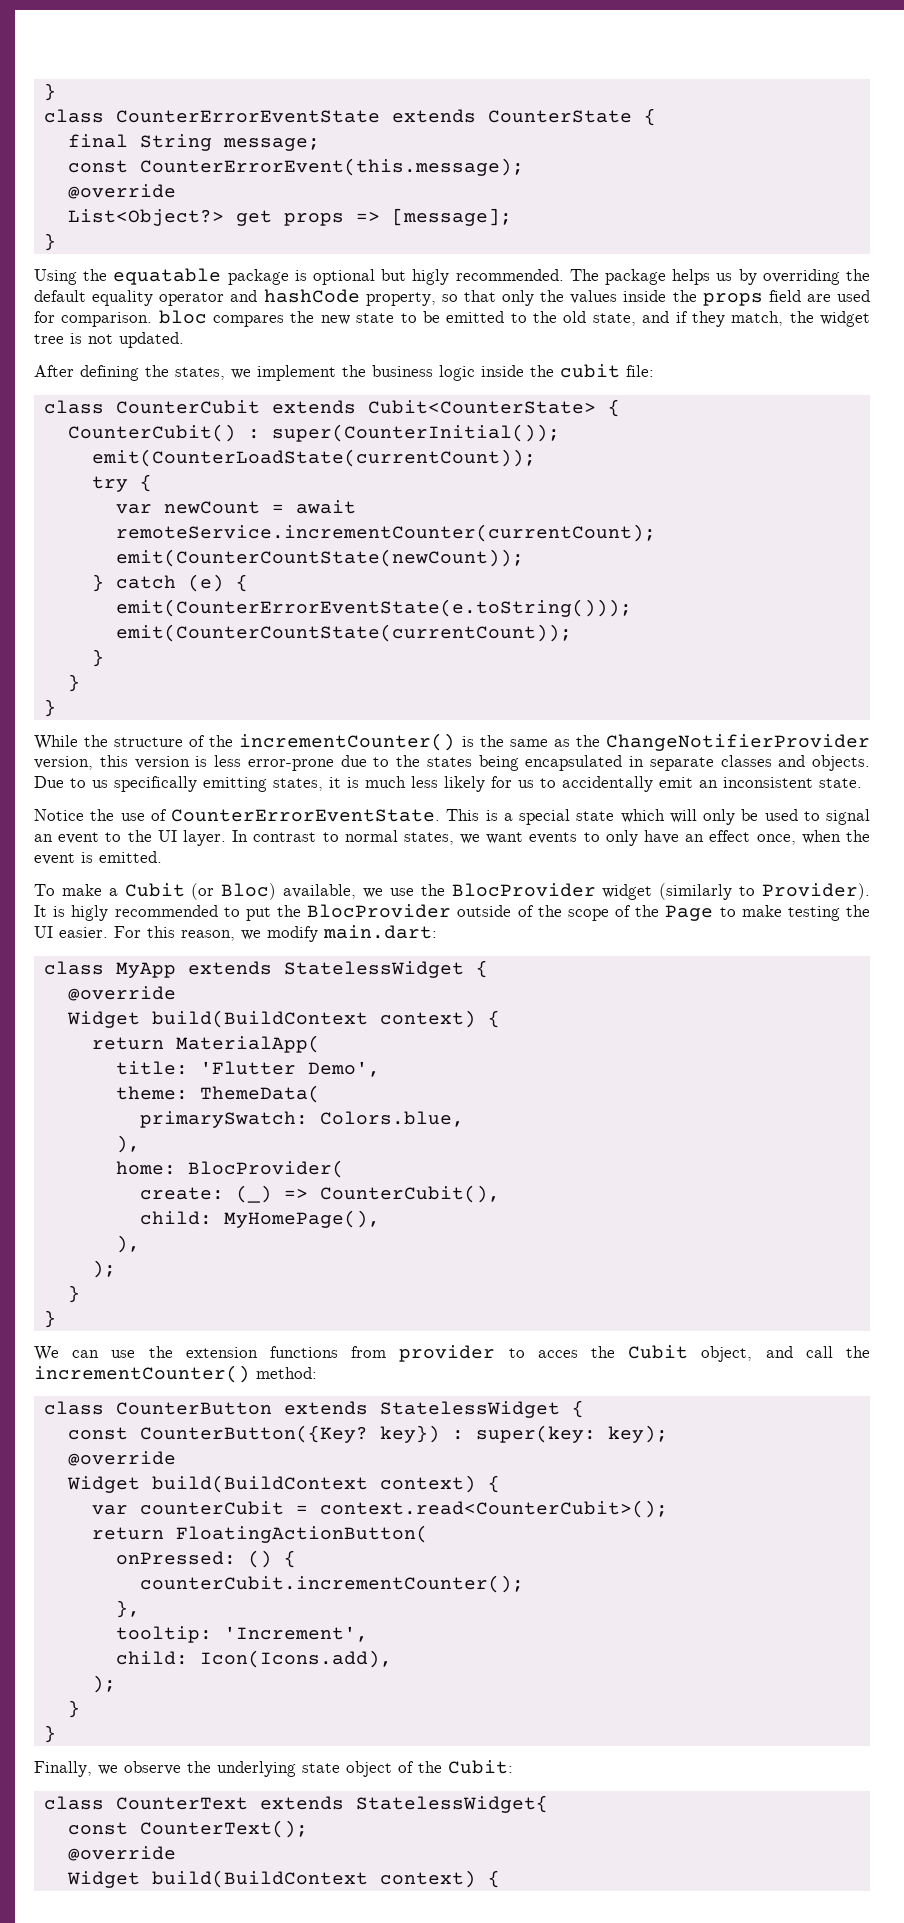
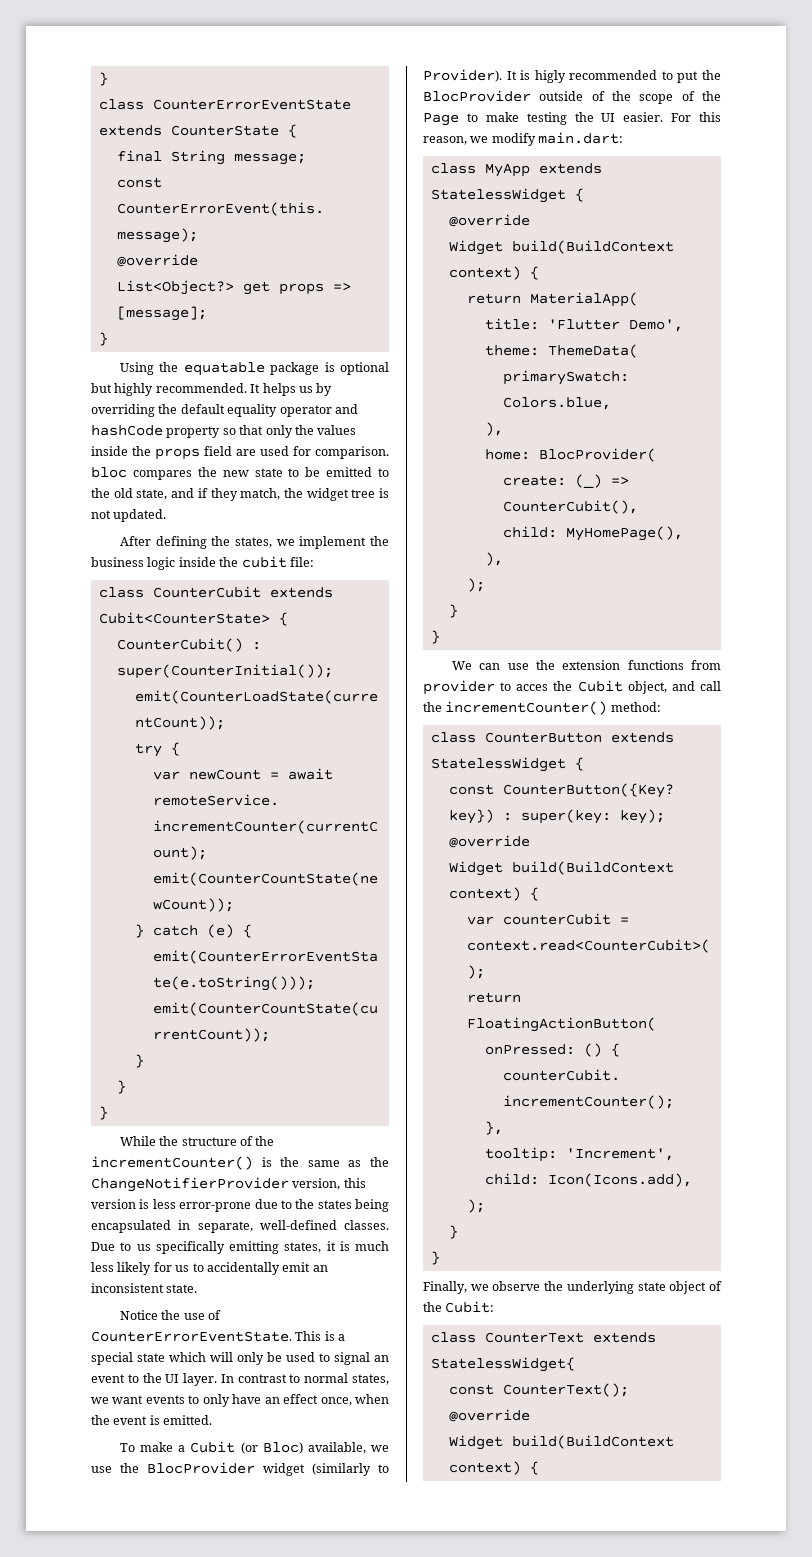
[412,269,666,285] higly recommended. The package -> [114,383,261,396] highly recommended. It
[365,292,436,306] property, -> [166,426,221,438] property
[649,755,870,771] separate classes and objects. -> [197,1220,389,1233] separate, well-defined classes.

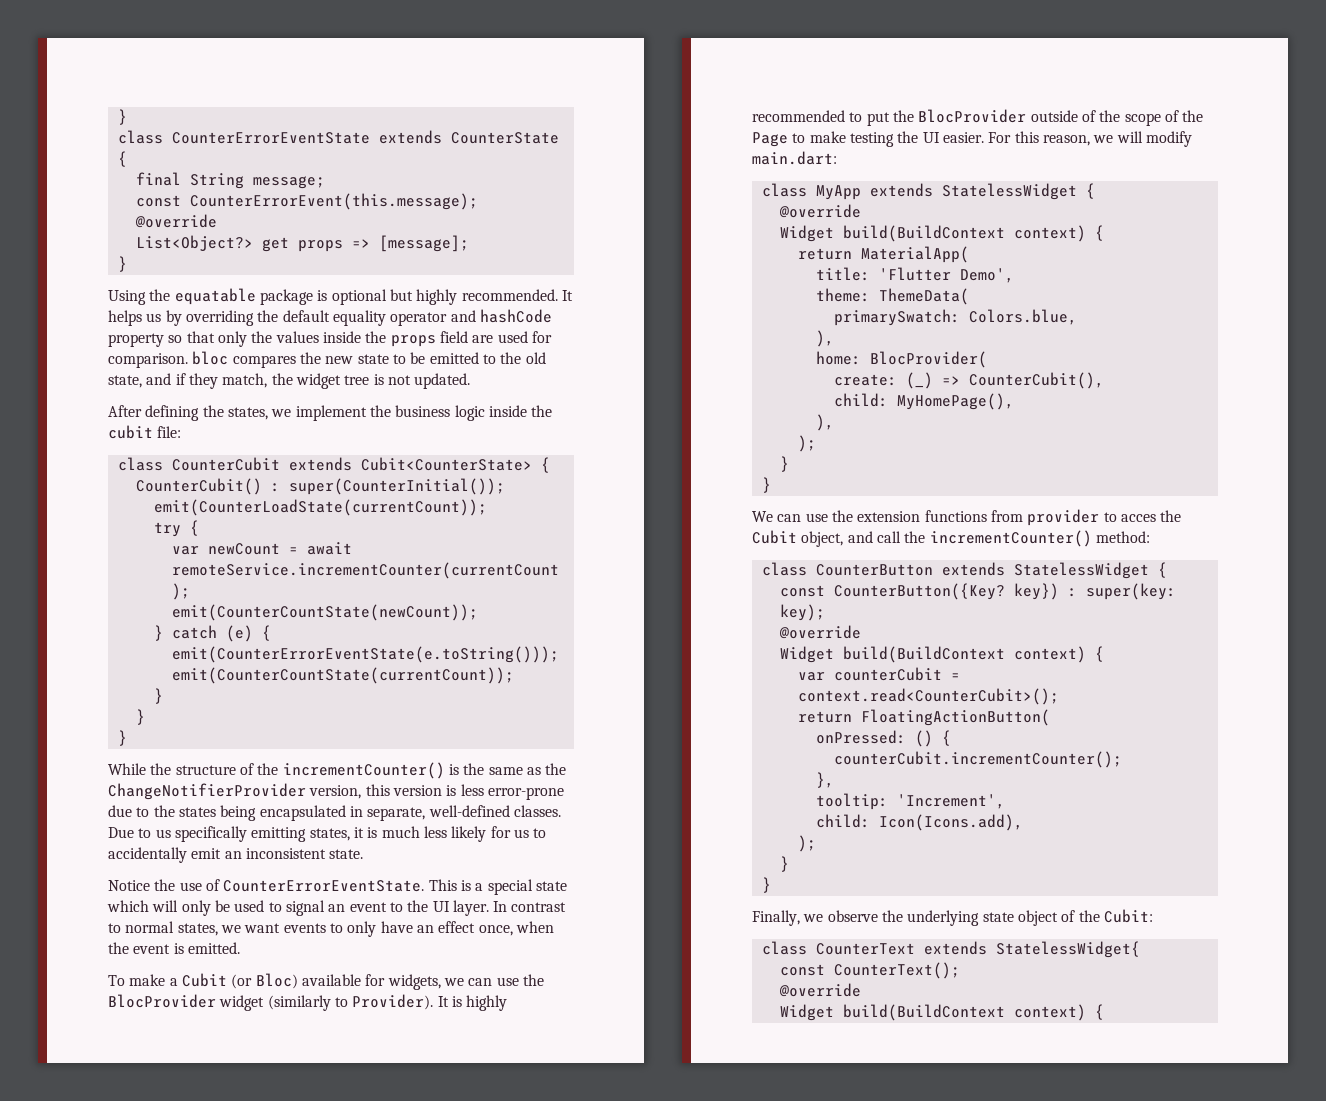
[307,1442,389,1454] available, we -> [301,974,493,990] available for widgets, we can
[534,70,566,83] higly -> [466,995,508,1011] highly
(489, 139) none -> [1116,131,1143,143] will

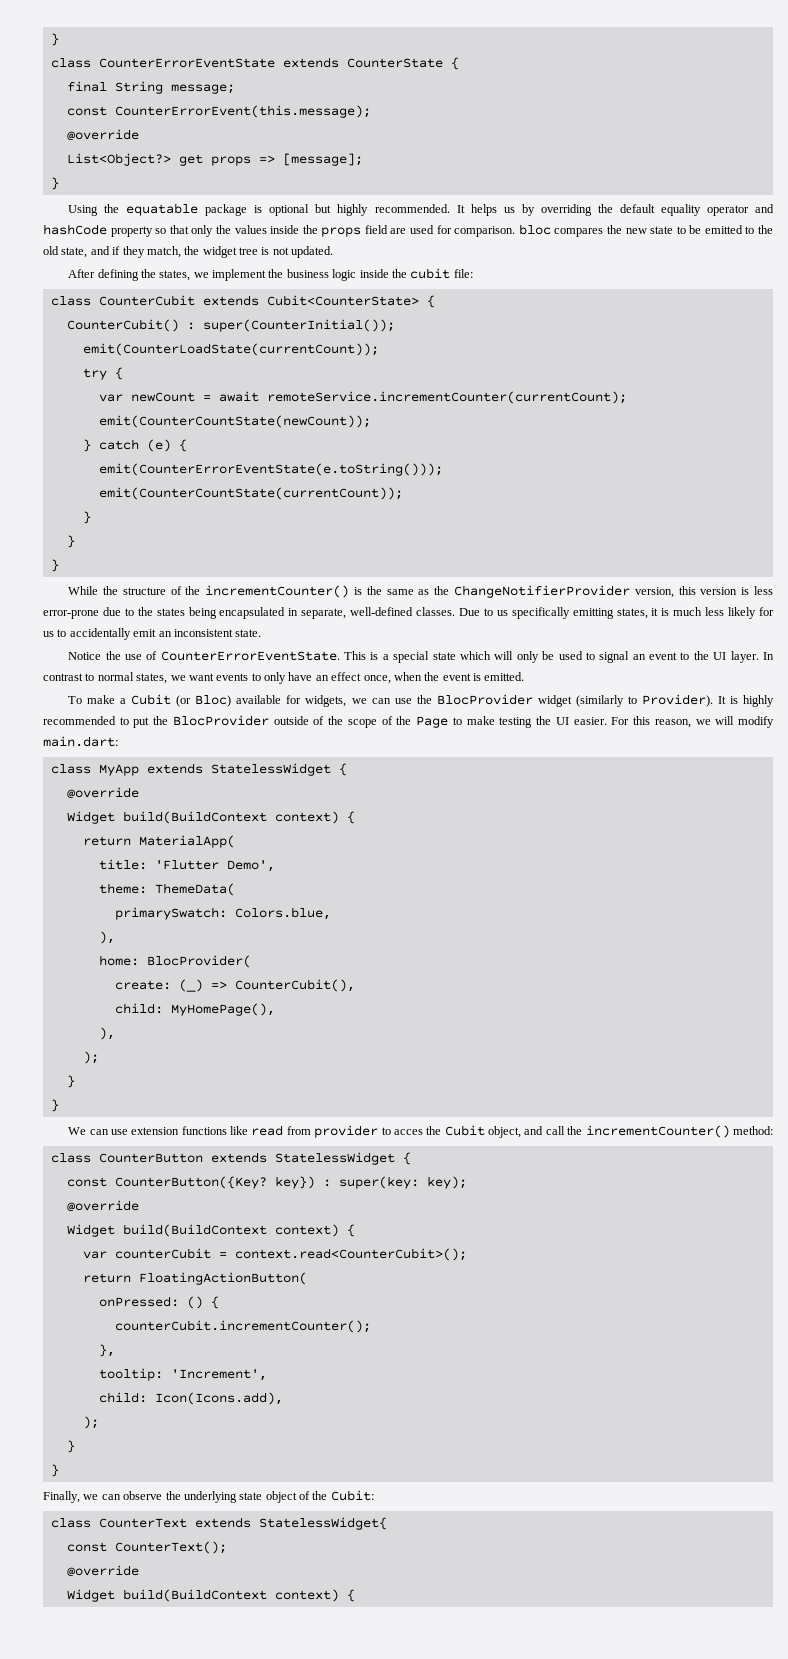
[831,510,853,522] the -> (128, 1132) none
(987, 516) none -> [230,1125,284,1136] like read
(824, 918) none -> [101,1494,121,1500] can

